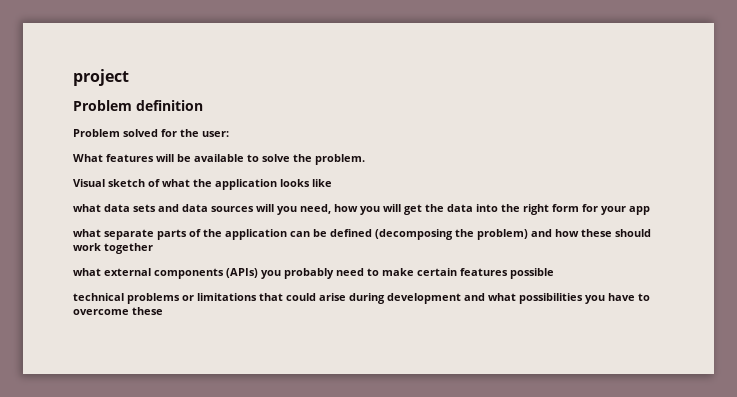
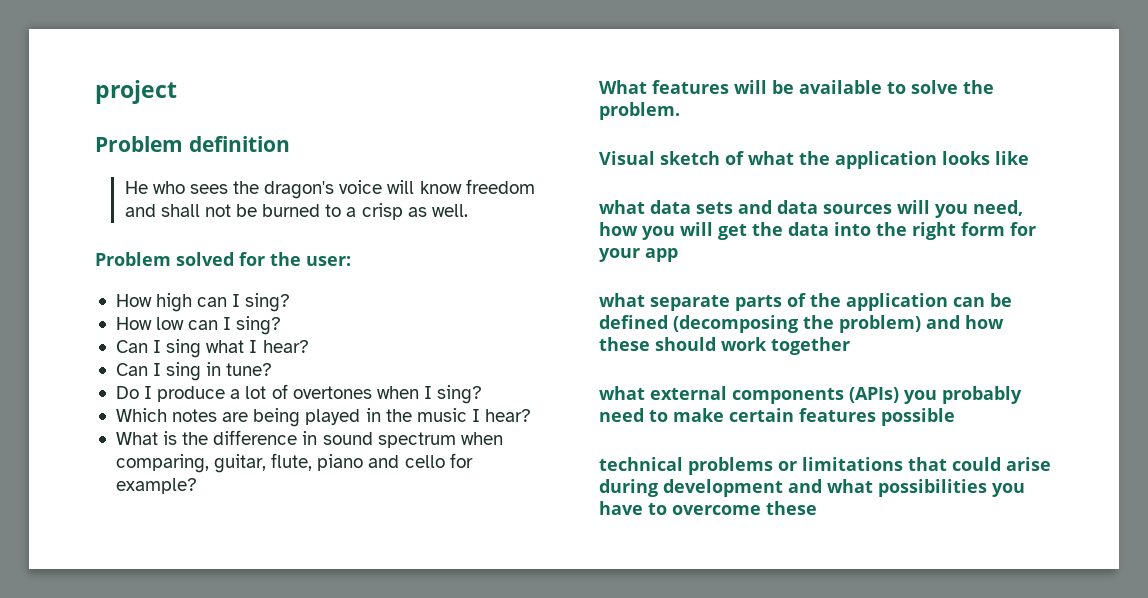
(203, 105) none -> [124,179,535,199] [124,203,468,220] // He who sees the dragon's voice will know freedom and shall not be burned to a crisp as well.
(229, 134) none -> [115,293,291,312] [115,316,282,335] [115,339,309,358] [115,362,273,381] [115,384,483,404] [115,408,532,427] [115,430,503,448] [115,453,473,473] [115,478,197,494] // How high can I sing? // How low can I sing? // Can I sing what I hear? // Can I sing in tune? // Do I produce a lot of overtones when I sing? // Which notes are being played in the music I hear? // What is the difference in sound spectrum when comparing, guitar, flute, piano and cello for example?

